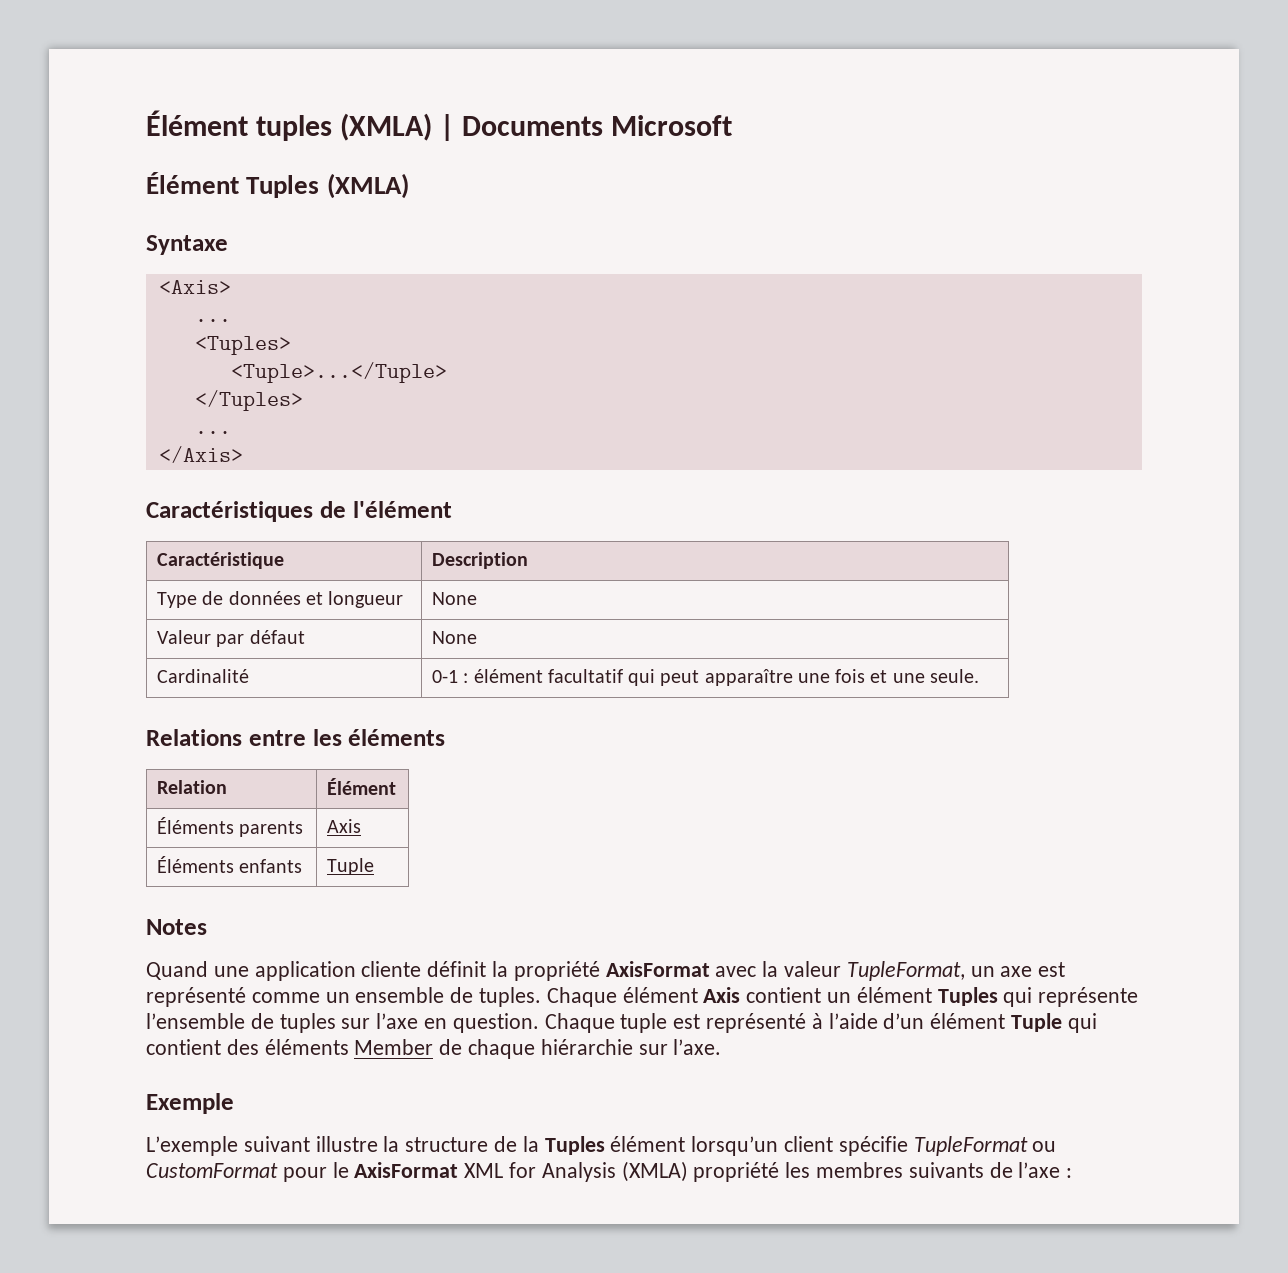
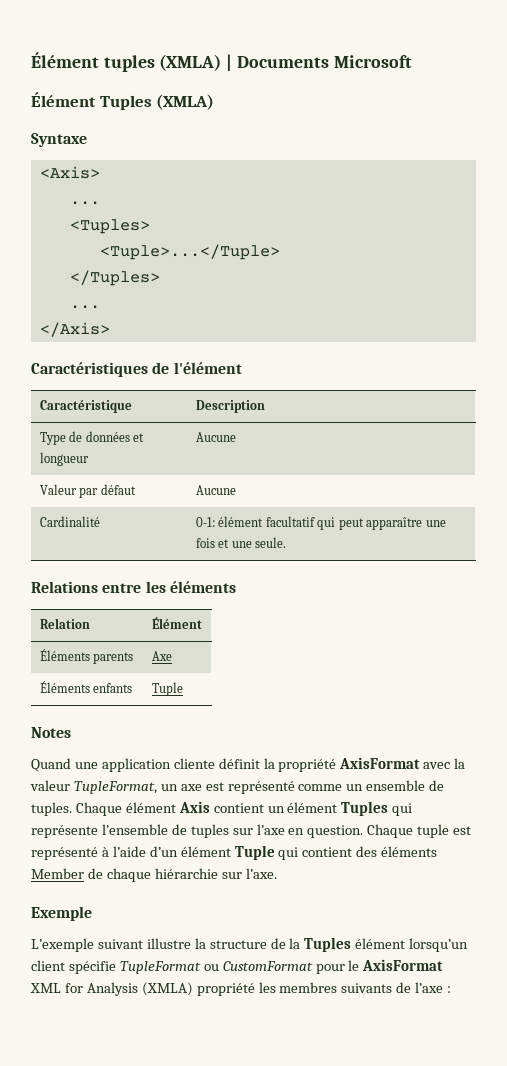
[432,592,478,605] | None -> [195,432,236,442] | Aucune
[432,631,478,644] | None -> [195,485,236,495] | Aucune
[432,670,469,683] 0-1 : -> [195,517,215,527] 0-1:
[327,819,362,833] Axis -> [151,651,172,661] Axe

